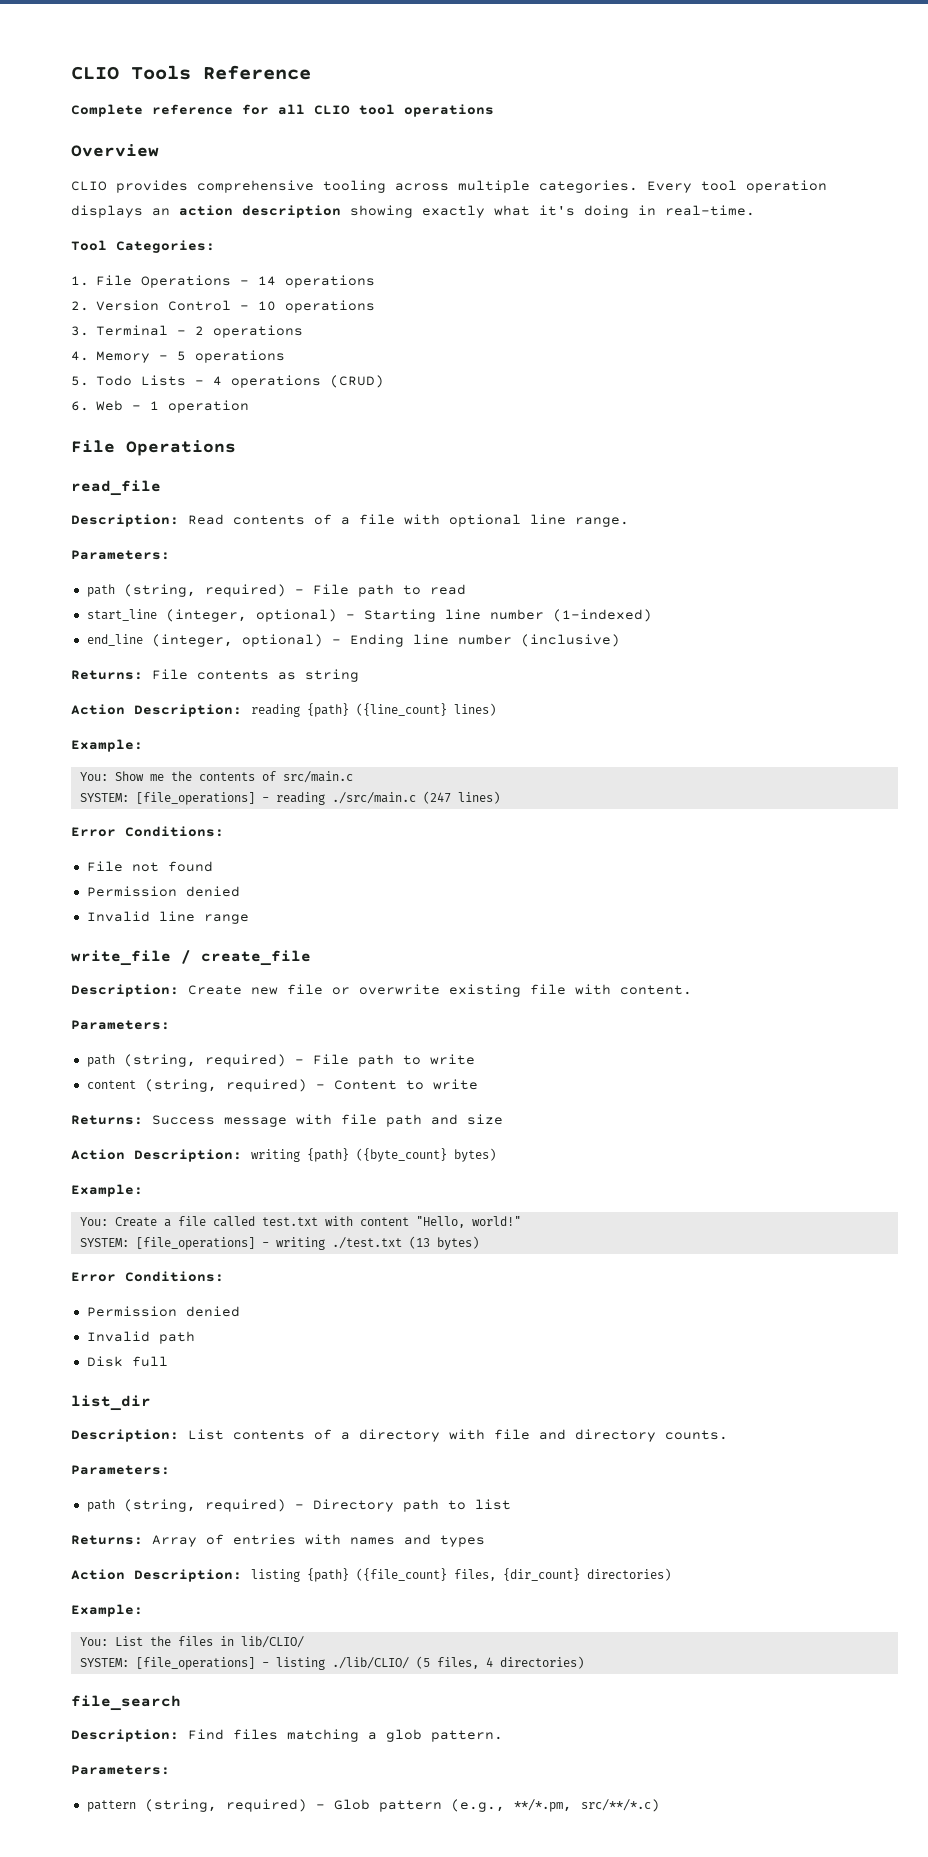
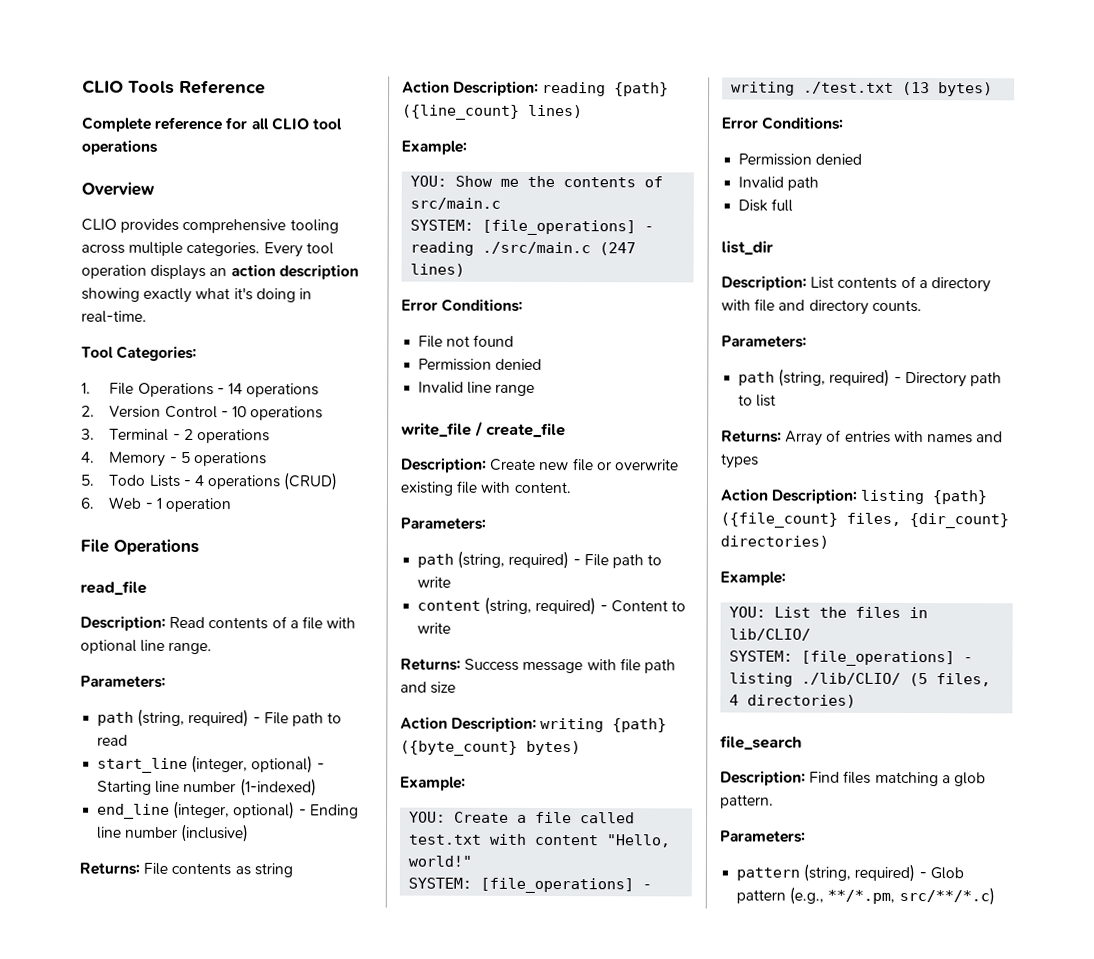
[79,772,108,781] You: -> [410,175,448,187] YOU:
[79,1217,108,1226] You: -> [409,811,447,823] YOU:
[79,1637,108,1646] You: -> [729,606,767,618] YOU:

